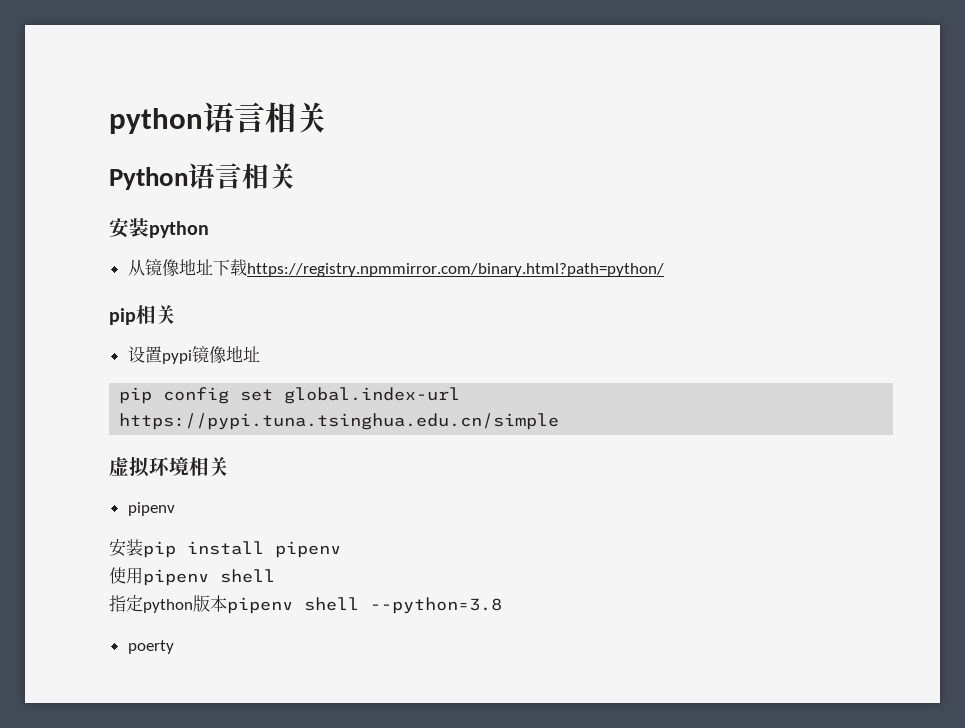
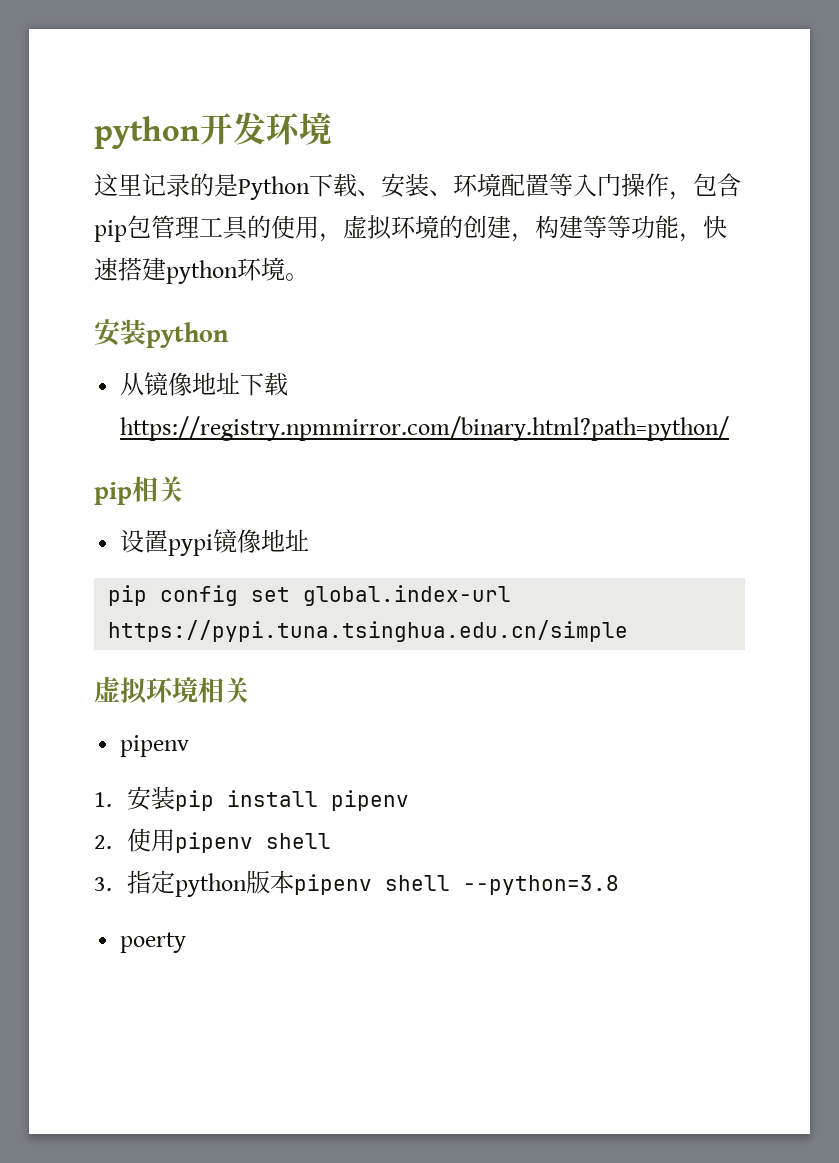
[109,102,327,134] [109,163,296,190] python语言相关 // Python语言相关 -> [94,112,332,149] [94,173,741,200] [94,215,727,242] [94,257,309,284] python开发环境 // 这里记录的是Python下载、安装、环境配置等入门操作，包含pip包管理工具的使用，虚拟环境的创建，构建等等功能，快速搭建python环境。
(175, 509) none -> [94,792,112,807] 1.
(341, 549) none -> [94,835,112,849] 2.
(275, 576) none -> [94,877,112,891] 3.

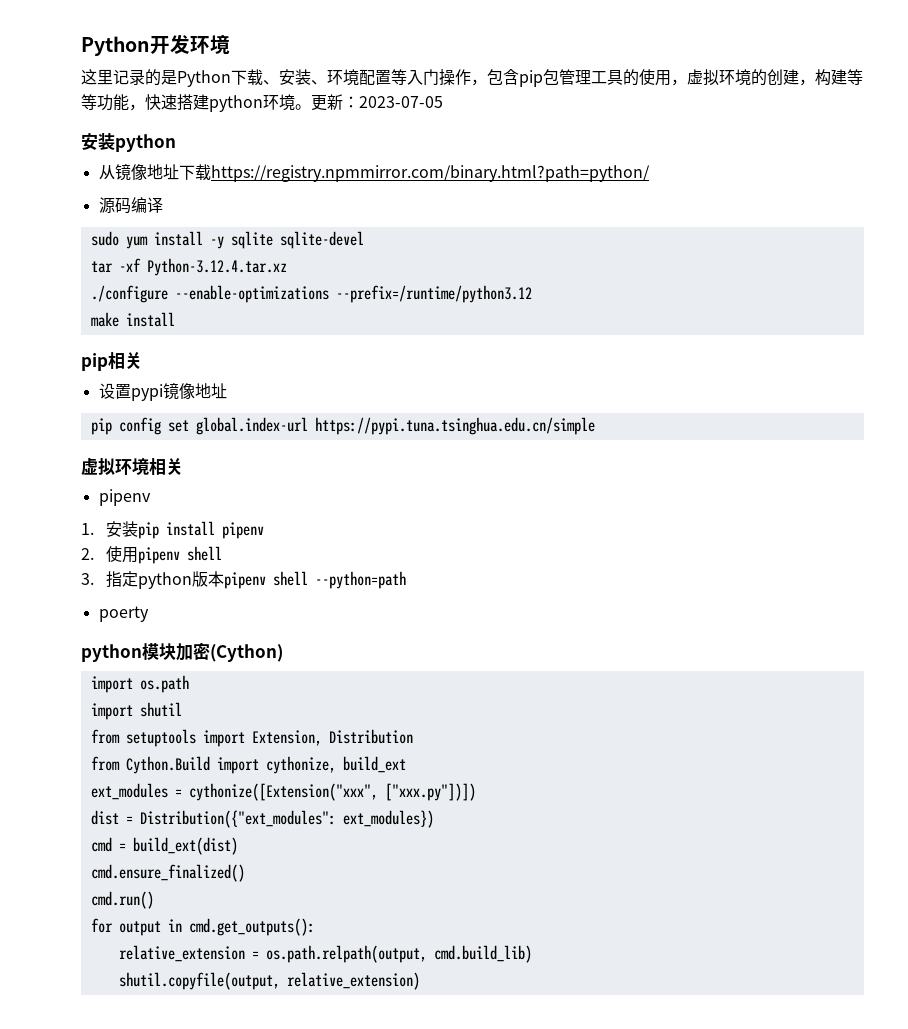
[94,116,200,149] python -> [81,36,150,56] Python
(309, 277) none -> [311,94,443,111] 更新：2023-07-05
(730, 428) none -> [98,197,163,214] [90,231,364,249] [90,258,287,276] [90,285,532,303] [90,312,175,327] // 源码编译 // sudo yum install -y sqlite sqlite-devel // tar -xf Python-3.12.4.tar.xz // ./configure --enable-optimizations --prefix=/runtime/python3.12 // make install
[463,875,620,895] --python=3.8 -> [314,571,406,589] --python=path
(187, 942) none -> [81,643,283,662] [90,675,189,693] [90,702,182,720] [90,729,413,747] [90,756,406,774] [90,783,476,801] [90,810,434,828] [90,837,238,855] [90,864,245,882] [90,891,154,909] [90,918,315,936] [118,945,532,963] [118,972,420,990] // python模块加密(Cython) // import os.path // import shutil // from setuptools import Extension, Distribution // from Cython.Build import cythonize, build_ext // ext_modules = cythonize([Extension("xxx", ["xxx.py"])]) // dist = Distribution({"ext_modules": ext_modules}) // cmd = build_ext(dist) // cmd.ensure_finalized() // cmd.run() // for output in cmd.get_outputs(): // relative_extension = os.path.relpath(output, cmd.build_lib) // shutil.copyfile(output, relative_extension)

